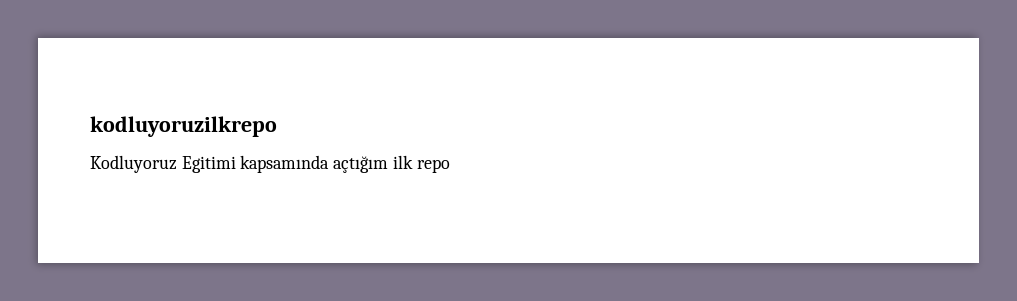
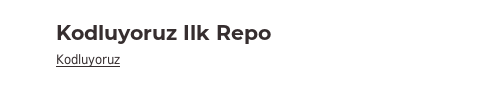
[90,116,277,137] [90,155,450,173] kodluyoruzilkrepo // Kodluyoruz Egitimi kapsamında açtığım ilk repo -> [56,25,271,44] [56,54,120,67] Kodluyoruz Ilk Repo // Kodluyoruz

